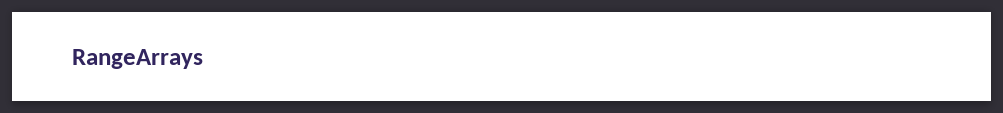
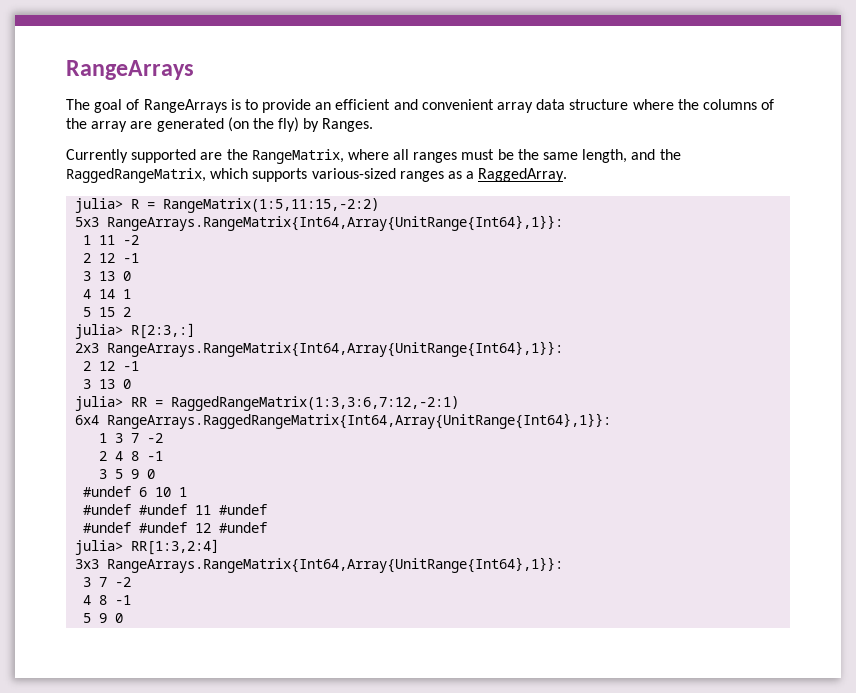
[72,49,203,69] RangeArrays -> [66,60,194,80] [66,99,775,113] [66,117,374,132] [66,149,681,164] [66,168,568,183] [75,198,380,213] [75,215,564,231] [83,235,140,245] [83,253,140,263] [83,271,132,281] [83,289,132,299] [83,307,132,317] [75,323,196,339] [75,341,564,357] [83,361,140,371] [83,379,132,389] [75,396,460,411] [75,413,612,429] [99,433,164,443] [99,451,164,461] [99,469,156,479] [83,486,188,497] [83,504,268,515] [83,522,268,533] [75,539,220,555] [75,557,564,573] [83,577,132,587] [83,595,132,605] [83,613,124,623] RangeArrays // The goal of RangeArrays is to provide an efficient and convenient array data structure where the columns of the array are generated (on the fly) by Ranges. // Currently supported are the RangeMatrix, where all ranges must be the same length, and the RaggedRangeMatrix, which supports various-sized ranges as a RaggedArray. // julia> R = RangeMatrix(1:5,11:15,-2:2) // 5x3 RangeArrays.RangeMatrix{Int64,Array{UnitRange{Int64},1}}: // 1 11 -2 // 2 12 -1 // 3 13 0 // 4 14 1 // 5 15 2 // julia> R[2:3,:] // 2x3 RangeArrays.RangeMatrix{Int64,Array{UnitRange{Int64},1}}: // 2 12 -1 // 3 13 0 // julia> RR = RaggedRangeMatrix(1:3,3:6,7:12,-2:1) // 6x4 RangeArrays.RaggedRangeMatrix{Int64,Array{UnitRange{Int64},1}}: // 1 3 7 -2 // 2 4 8 -1 // 3 5 9 0 // #undef 6 10 1 // #undef #undef 11 #undef // #undef #undef 12 #undef // julia> RR[1:3,2:4] // 3x3 RangeArrays.RangeMatrix{Int64,Array{UnitRange{Int64},1}}: // 3 7 -2 // 4 8 -1 // 5 9 0

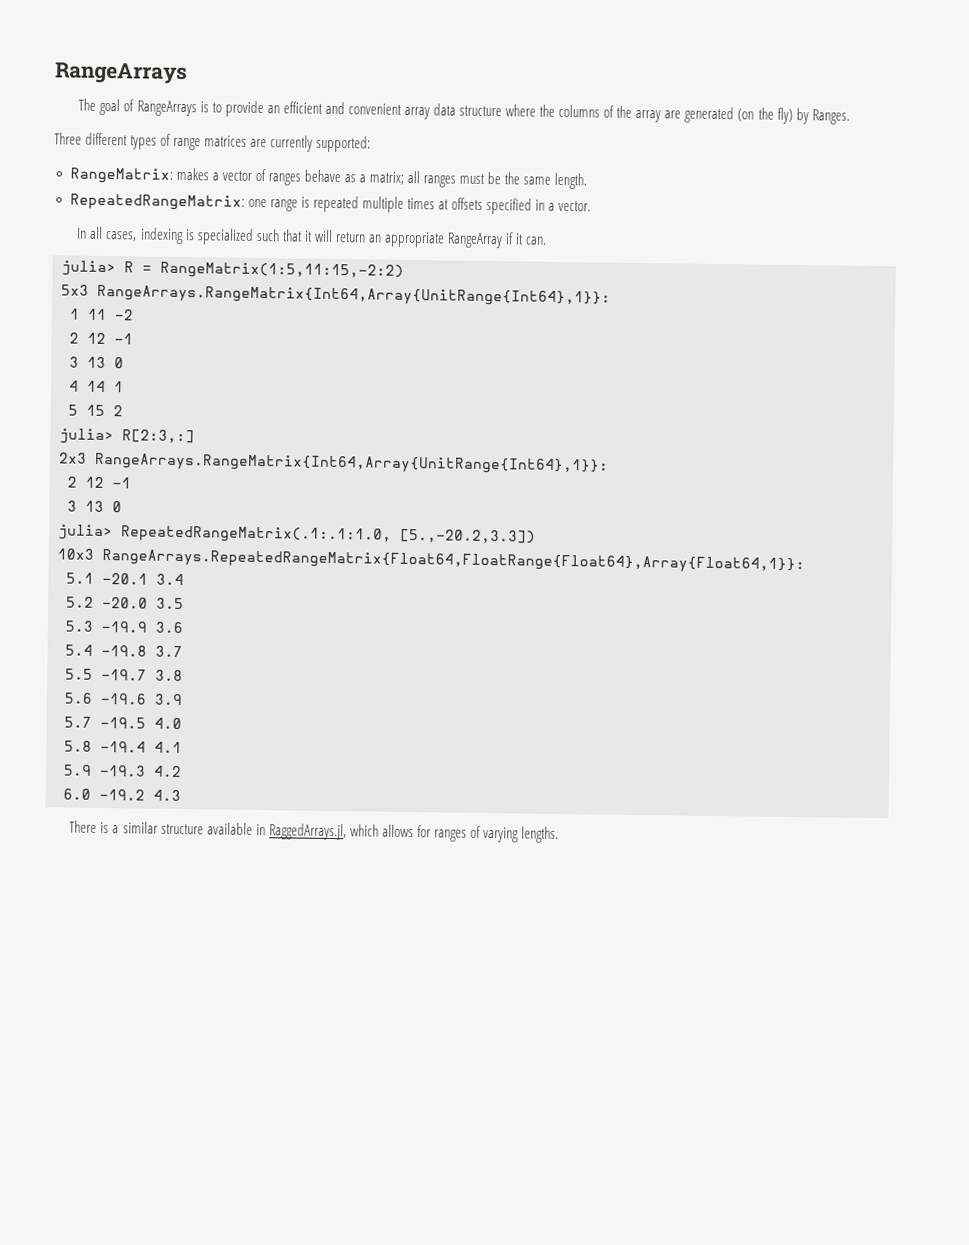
[66,149,389,164] Currently supported are the RangeMatrix, where -> [54,132,372,153] [69,167,404,186] Three different types of range matrices are currently supported: // RangeMatrix: makes a vector of ranges behave as a matrix;
[582,149,681,163] [66,168,568,183] length, and the RaggedRangeMatrix, which supports various-sized ranges as a RaggedArray. -> [554,172,588,190] [69,193,592,215] [76,226,548,249] length. // RepeatedRangeMatrix: one range is repeated multiple times at offsets specified in a vector. // In all cases, indexing is specialized such that it will return an appropriate RangeArray if it can.
[131,396,460,411] [75,413,612,429] [99,433,164,443] [99,451,164,461] [99,469,156,479] [83,486,188,497] [83,504,268,515] [83,522,268,533] [75,539,220,555] [75,557,564,573] [83,577,132,587] [83,595,132,605] [83,613,124,623] RR = RaggedRangeMatrix(1:3,3:6,7:12,-2:1) // 6x4 RangeArrays.RaggedRangeMatrix{Int64,Array{UnitRange{Int64},1}}: // 1 3 7 -2 // 2 4 8 -1 // 3 5 9 0 // #undef 6 10 1 // #undef #undef 11 #undef // #undef #undef 12 #undef // julia> RR[1:3,2:4] // 3x3 RangeArrays.RangeMatrix{Int64,Array{UnitRange{Int64},1}}: // 3 7 -2 // 4 8 -1 // 5 9 0 -> [121,525,536,544] [57,548,805,574] [66,572,184,586] [66,596,184,610] [65,620,183,634] [65,644,183,658] [65,668,183,682] [64,692,183,706] [64,716,182,730] [64,740,182,754] [63,764,182,778] [63,788,181,802] [69,820,560,843] RepeatedRangeMatrix(.1:.1:1.0, [5.,-20.2,3.3]) // 10x3 RangeArrays.RepeatedRangeMatrix{Float64,FloatRange{Float64},Array{Float64,1}}: // 5.1 -20.1 3.4 // 5.2 -20.0 3.5 // 5.3 -19.9 3.6 // 5.4 -19.8 3.7 // 5.5 -19.7 3.8 // 5.6 -19.6 3.9 // 5.7 -19.5 4.0 // 5.8 -19.4 4.1 // 5.9 -19.3 4.2 // 6.0 -19.2 4.3 // There is a similar structure available in RaggedArrays.jl, which allows for ranges of varying lengths.

